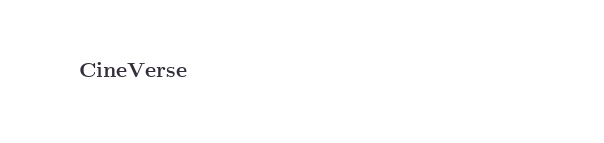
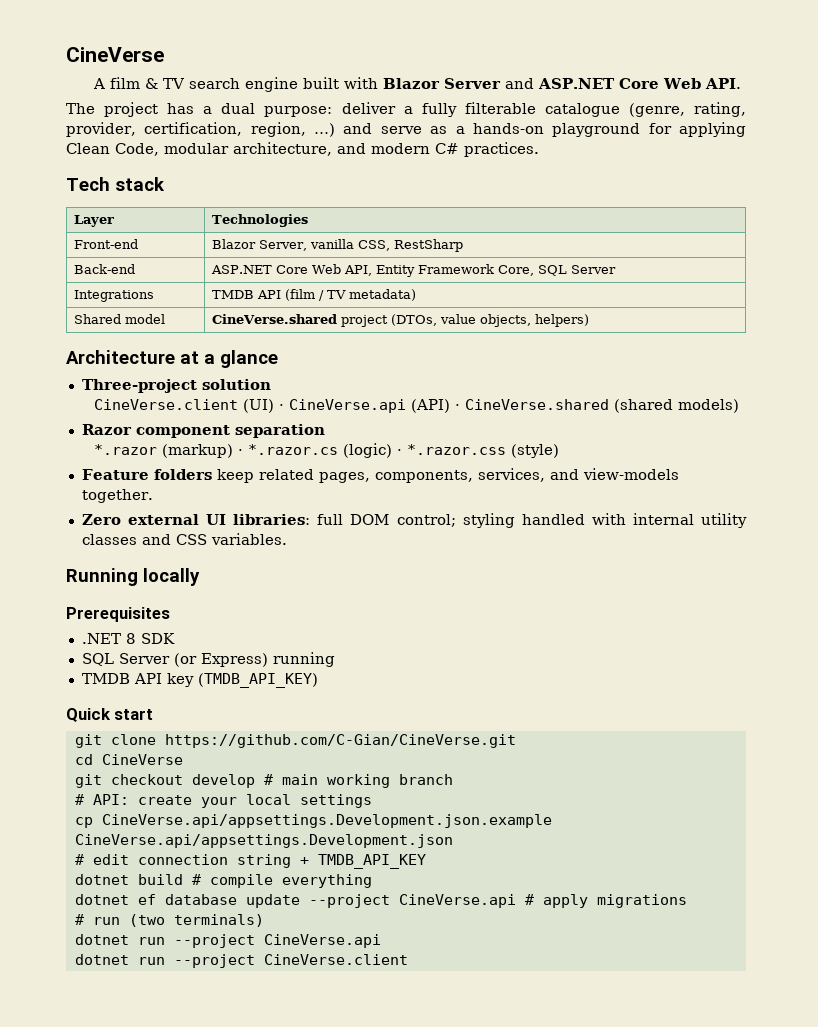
[79,62,187,77] CineVerse -> [66,47,164,62] [92,77,741,92] [66,102,746,117] [66,122,746,137] [66,142,539,157] [66,177,165,191] [74,215,115,227] [212,214,309,227] [74,239,139,249] [212,239,464,252] [74,264,136,274] [211,264,617,277] [74,290,155,302] [212,289,417,301] [74,314,166,324] [212,314,590,327] [66,350,278,368] [81,379,271,393] [93,399,739,413] [81,424,325,438] [93,443,559,458] [81,468,679,483] [81,489,153,503] [81,513,747,528] [81,533,287,545] [66,568,200,586] [66,607,170,622] [81,633,175,644] [81,652,335,667] [81,673,318,688] [66,708,154,722] [74,734,516,748] [74,754,183,765] [74,774,453,788] [74,794,372,808] [74,814,552,828] [74,834,453,848] [74,854,426,869] [74,874,372,888] [74,894,687,908] [74,914,264,927] [74,934,381,948] [74,954,408,968] CineVerse // A film & TV search engine built with Blazor Server and ASP.NET Core Web API. // The project has a dual purpose: deliver a fully filterable catalogue (genre, rating, provider, certification, region, …) and serve as a hands-on playground for applying Clean Code, modular architecture, and modern C# practices. // Tech stack // Layer | Technologies // Front-end | Blazor Server, vanilla CSS, RestSharp // Back-end | ASP.NET Core Web API, Entity Framework Core, SQL Server // Integrations | TMDB API (film / TV metadata) // Shared model | CineVerse.shared project (DTOs, value objects, helpers) // Architecture at a glance // Three-project solution // CineVerse.client (UI) · CineVerse.api (API) · CineVerse.shared (shared models) // Razor component separation // *.razor (markup) · *.razor.cs (logic) · *.razor.css (style) // Feature folders keep related pages, components, services, and view-models together. // Zero external UI libraries: full DOM control; styling handled with internal utility classes and CSS variables. // Running locally // Prerequisites // .NET 8 SDK // SQL Server (or Express) running // TMDB API key (TMDB_API_KEY) // Quick start // git clone https://github.com/C-Gian/CineVerse.git // cd CineVerse // git checkout develop # main working branch // # API: create your local settings // cp CineVerse.api/appsettings.Development.json.example CineVerse.api/appsettings.Development.json // # edit connection string + TMDB_API_KEY // dotnet build # compile everything // dotnet ef database update --project CineVerse.api # apply migrations // # run (two terminals) // dotnet run --project CineVerse.api // dotnet run --project CineVerse.client

